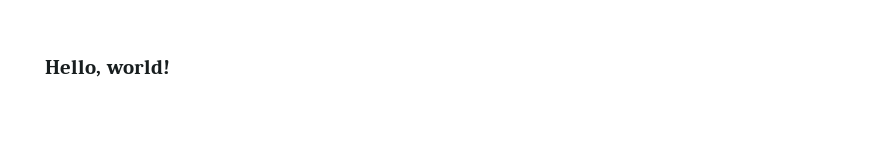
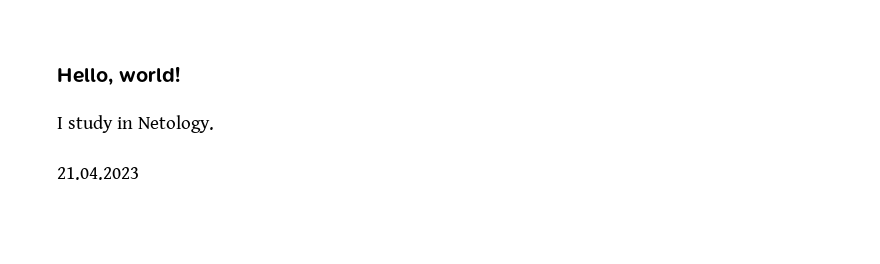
(170, 66) none -> [57,115,214,133] [57,167,139,180] // I study in Netology. // 21.04.2023

